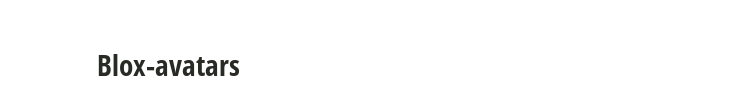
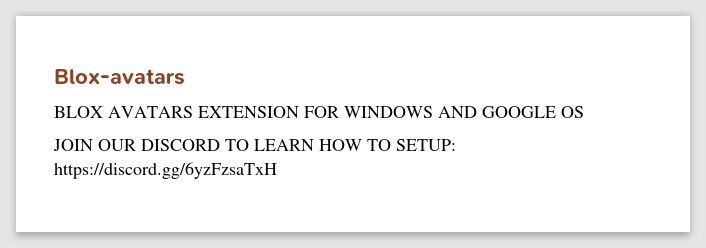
(240, 65) none -> [54,106,584,118] [53,139,456,151] [54,162,277,179] // BLOX AVATARS EXTENSION FOR WINDOWS AND GOOGLE OS // JOIN OUR DISCORD TO LEARN HOW TO SETUP: https://discord.gg/6yzFzsaTxH

